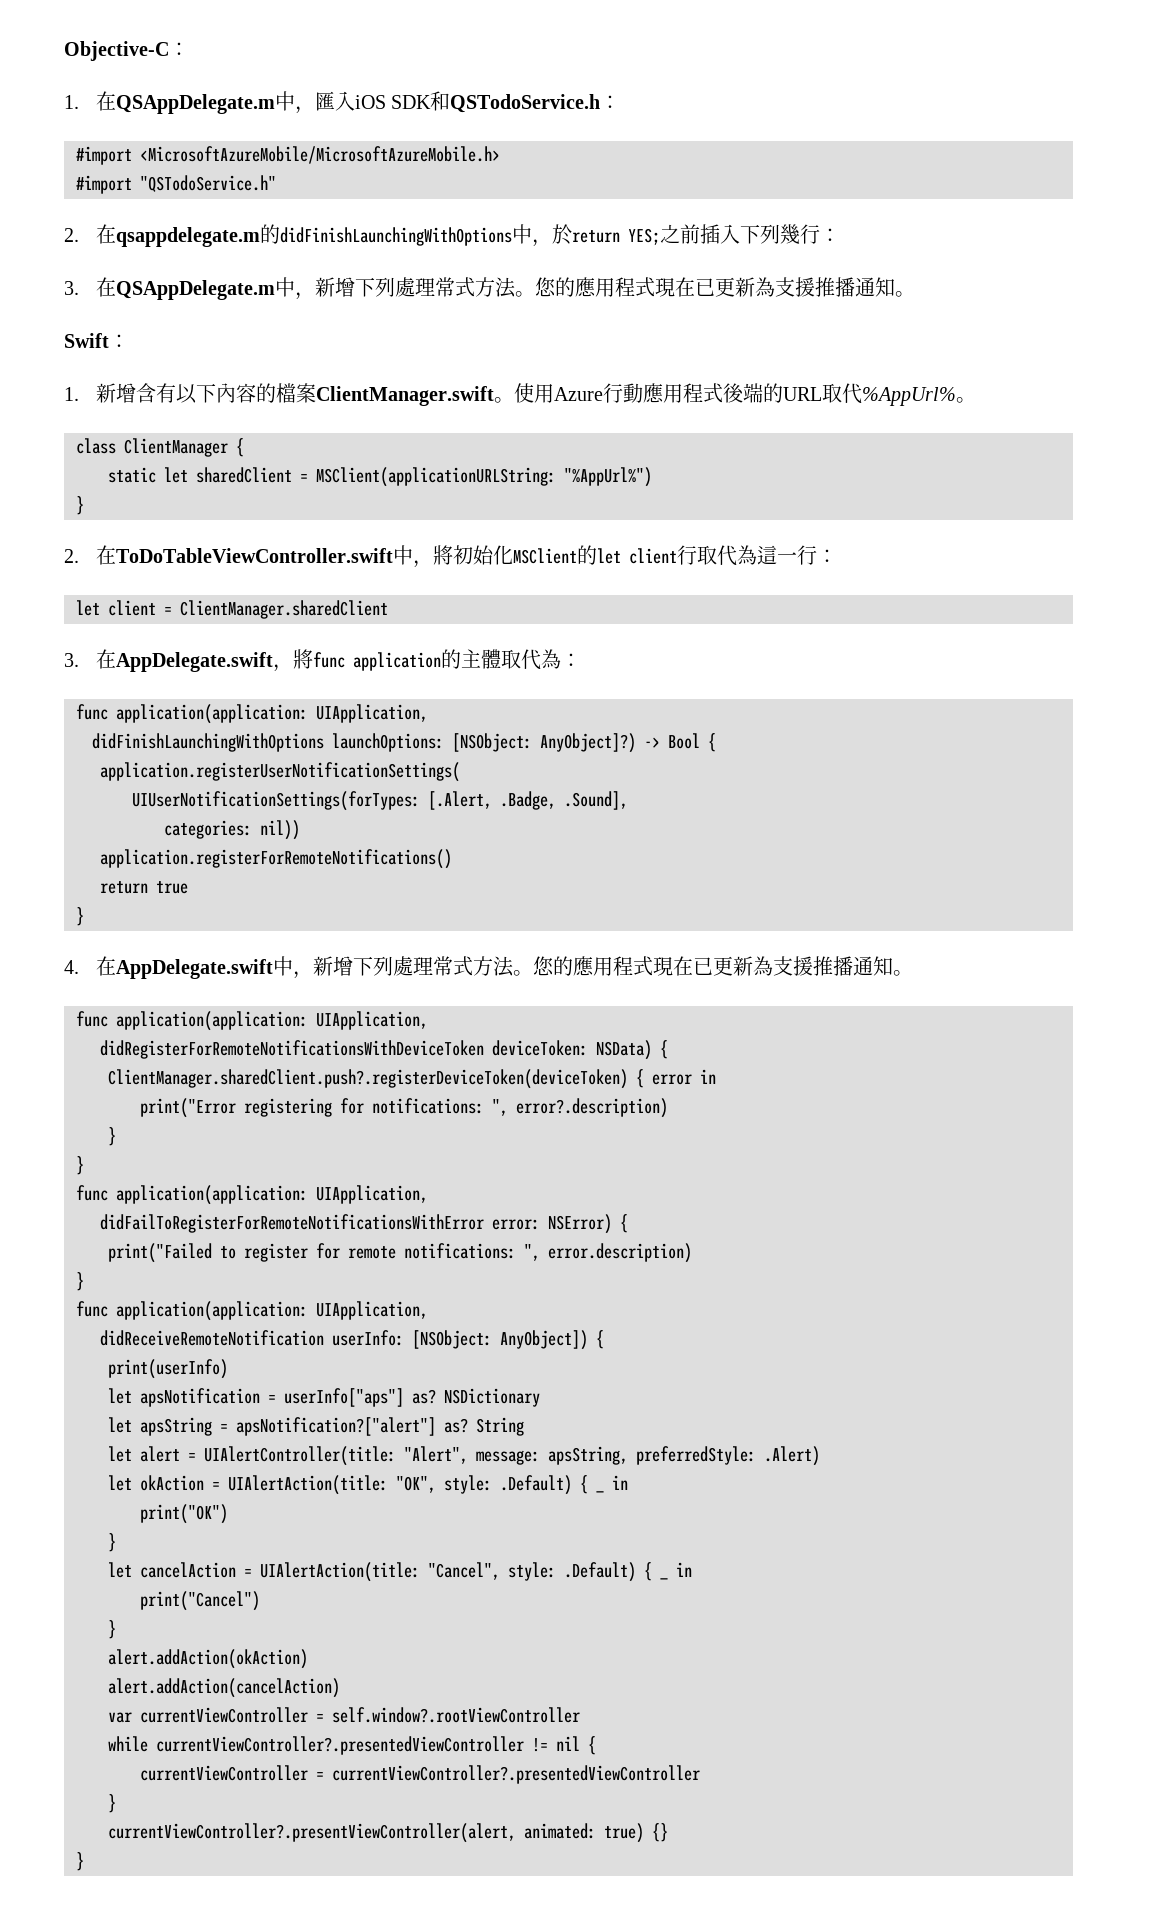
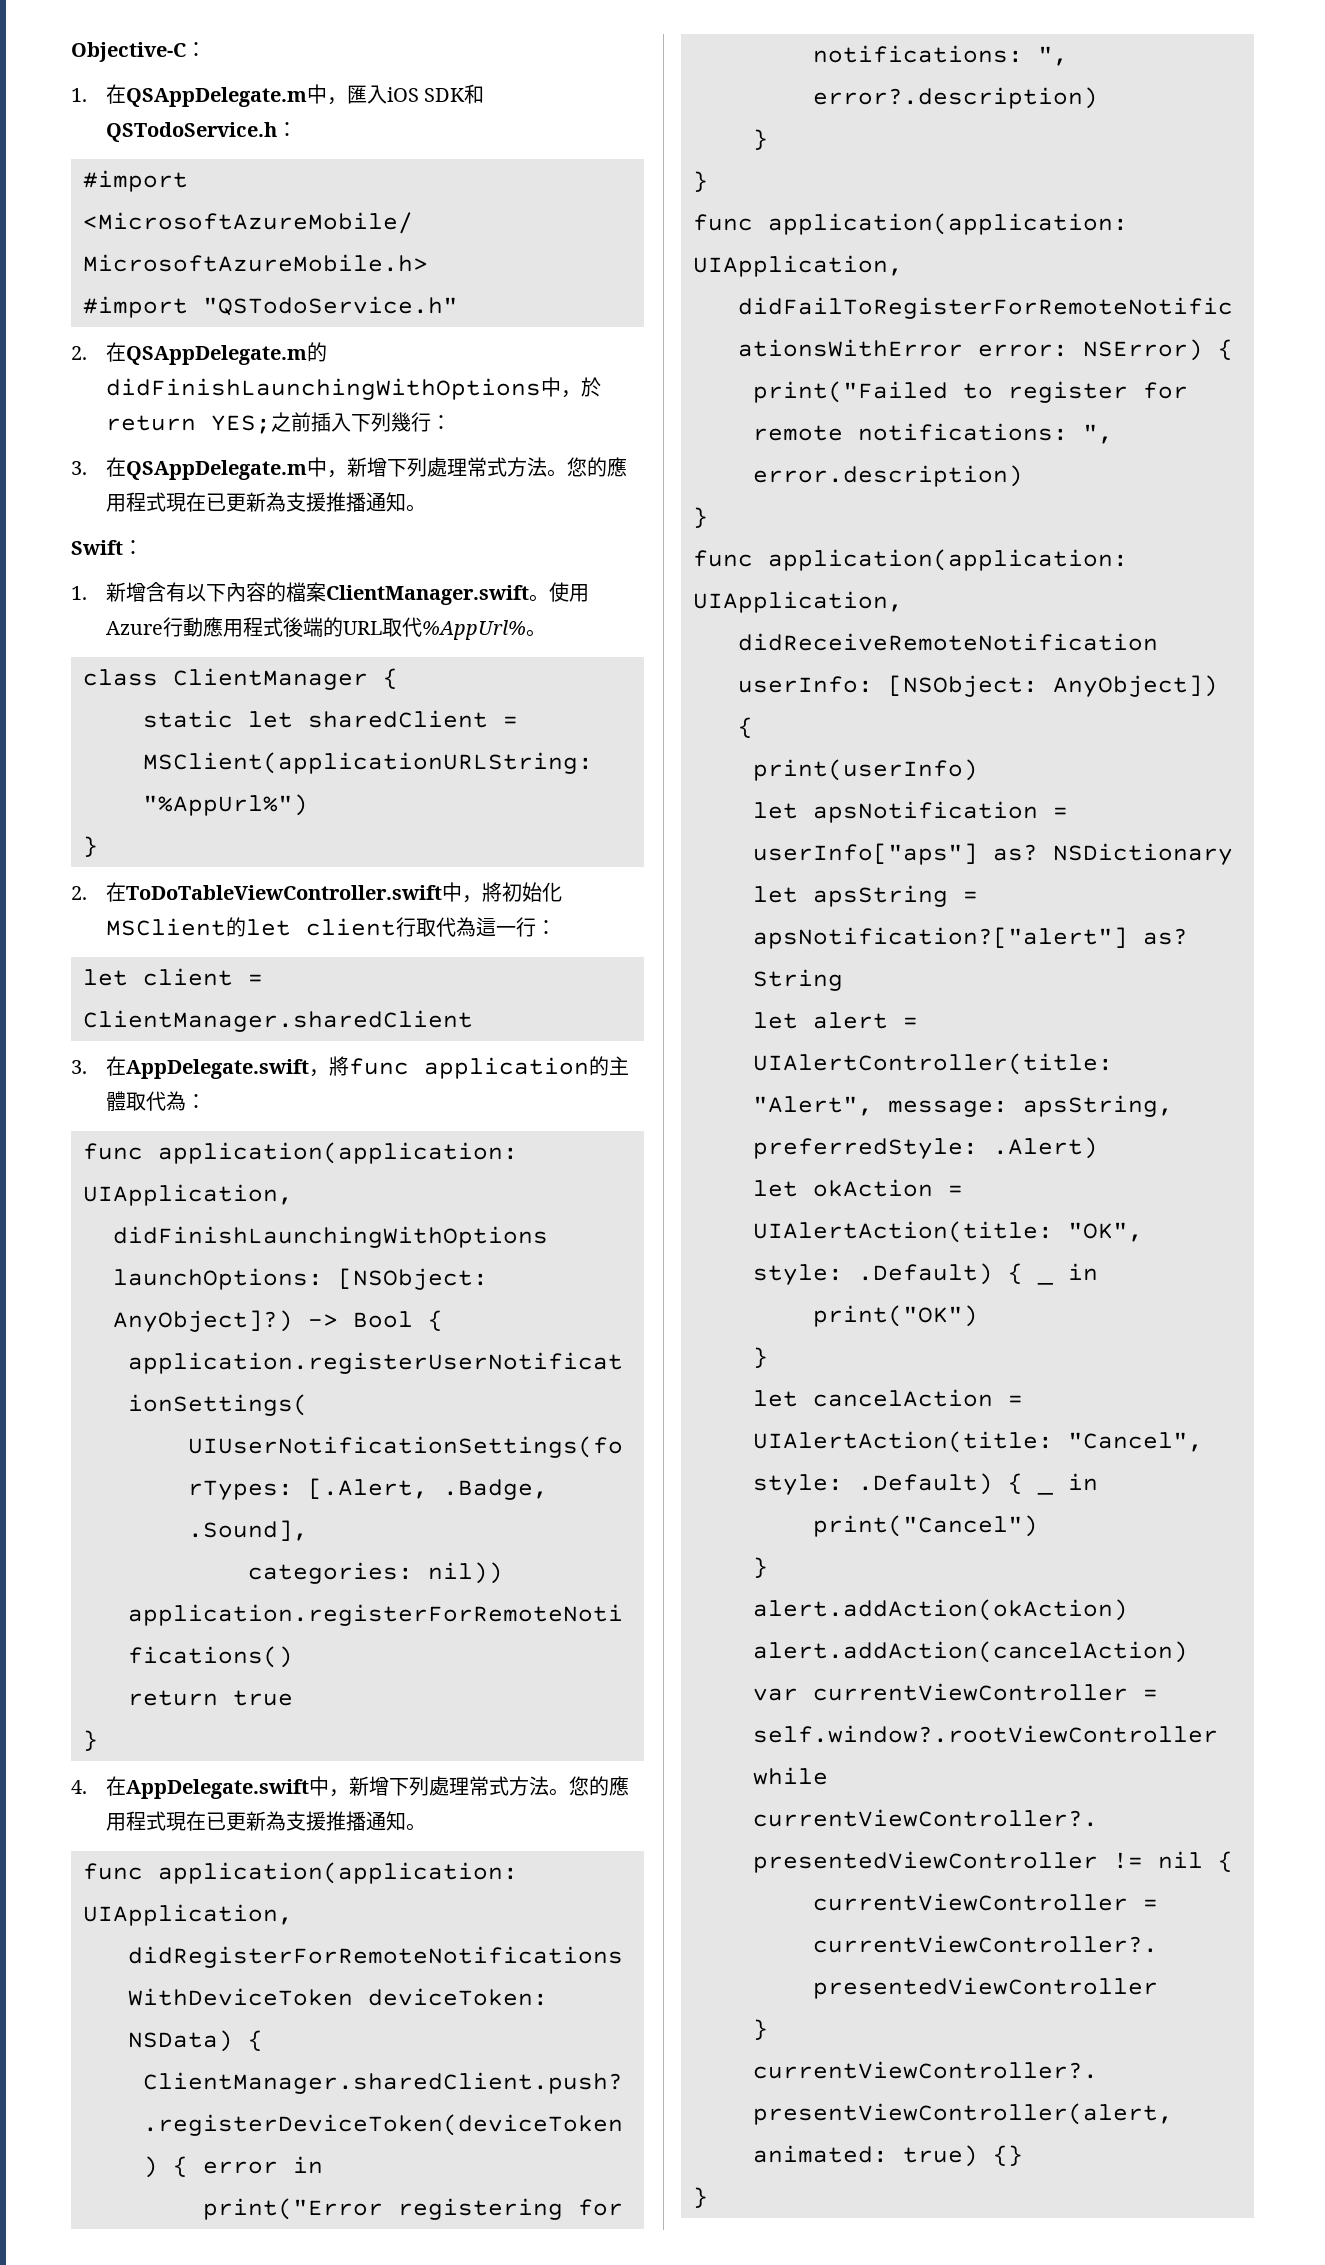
[115,227,260,247] qsappdelegate.m -> [125,345,307,365] QSAppDelegate.m

